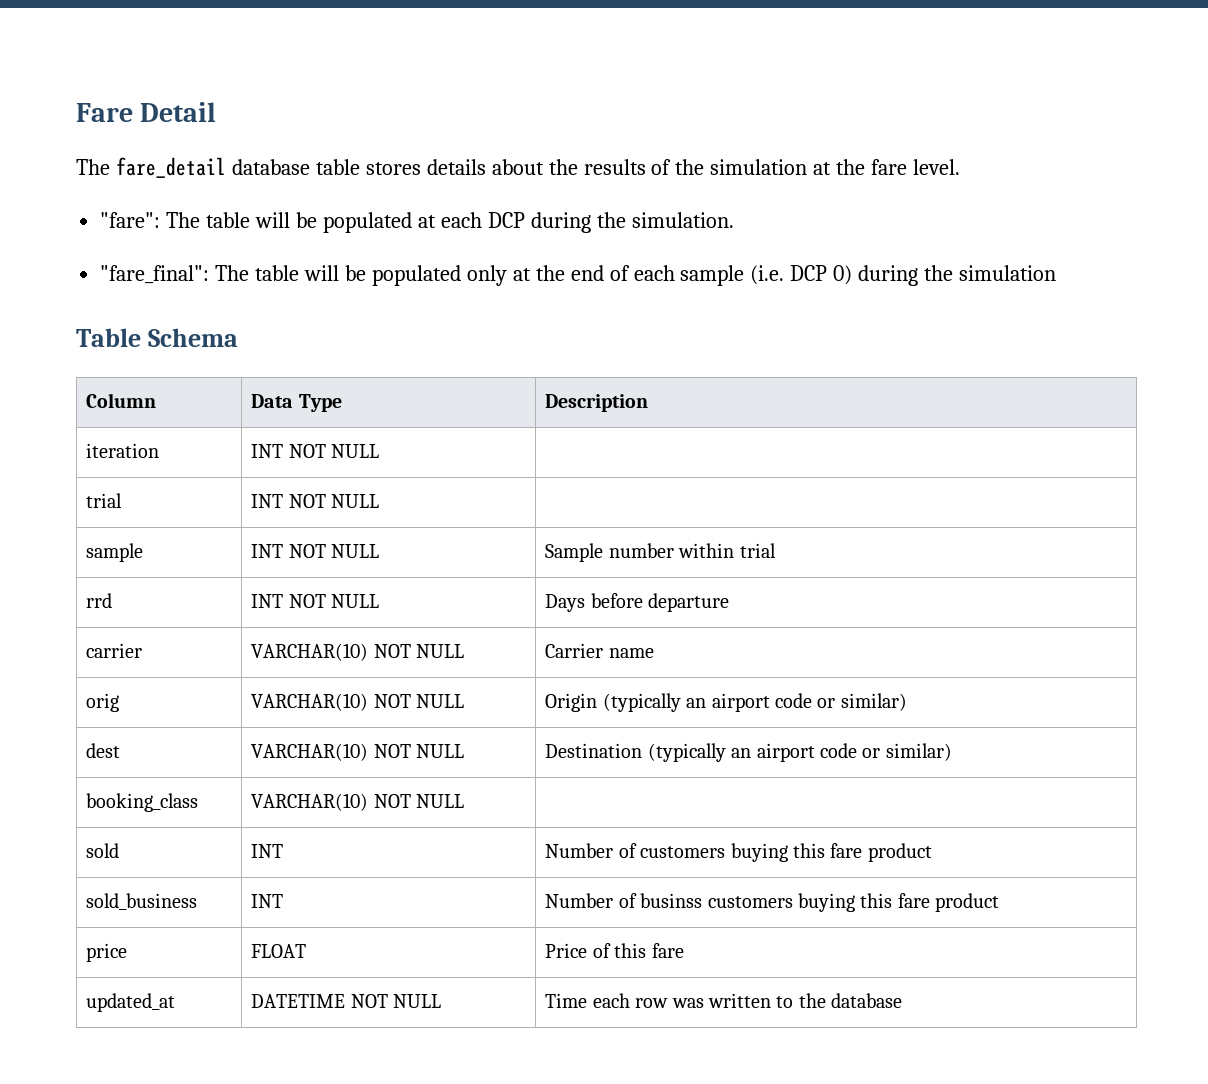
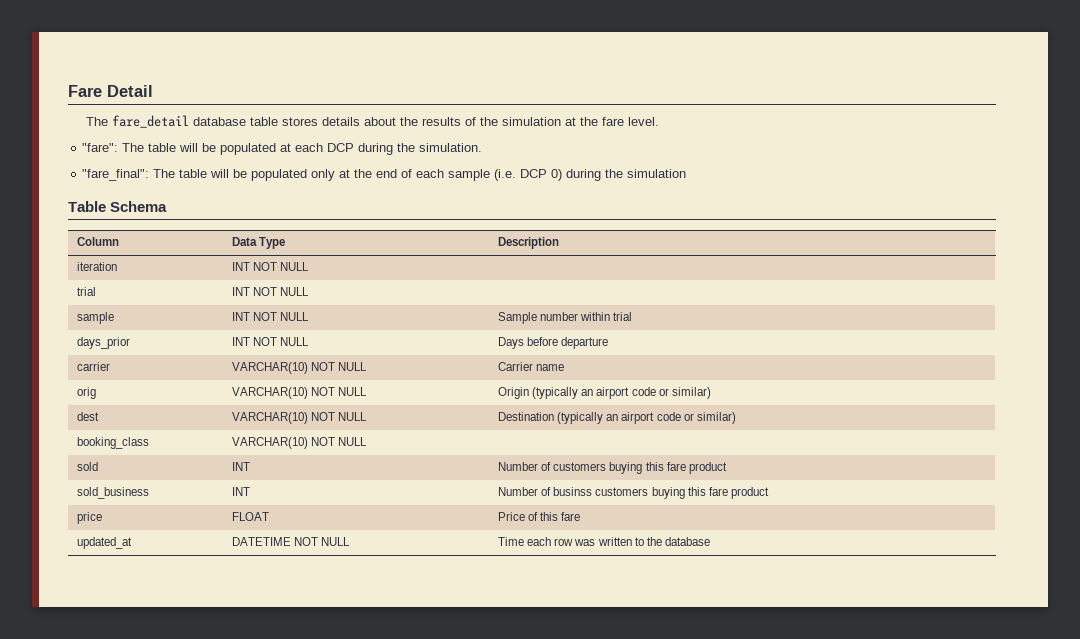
[86,593,113,608] rrd -> [77,337,131,349] days_prior

